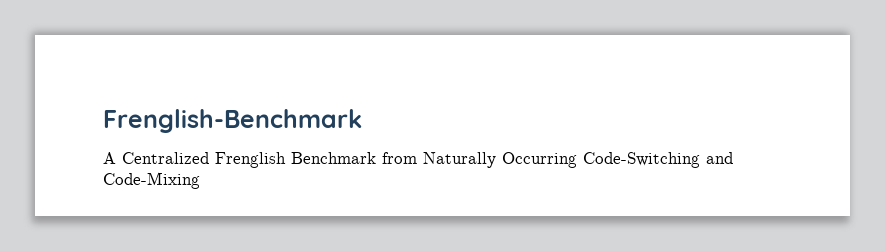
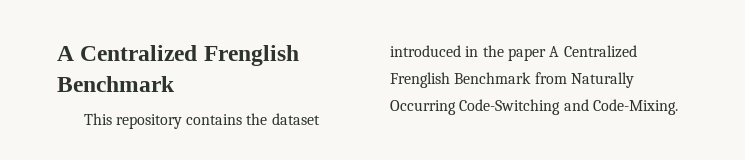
[103,109,362,133] Frenglish-Benchmark // -> [57,45,299,66] [57,76,175,92] [83,113,320,129] [390,45,546,61] A Centralized Frenglish Benchmark // This repository contains the dataset introduced in the paper
[103,172,200,189] Code-Mixing -> [592,99,678,115] Code-Mixing.

